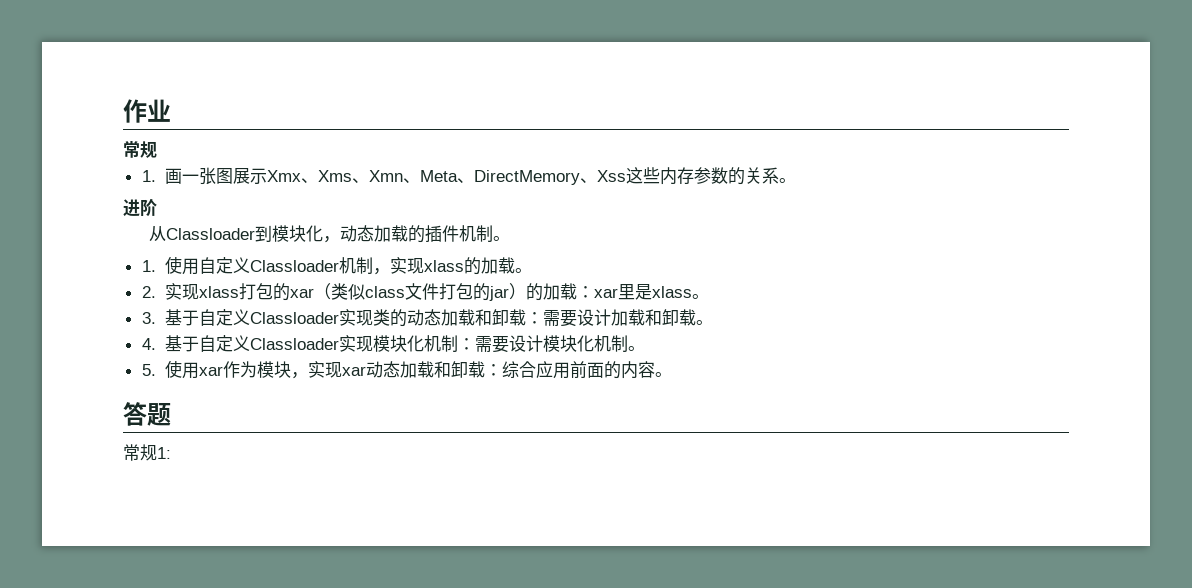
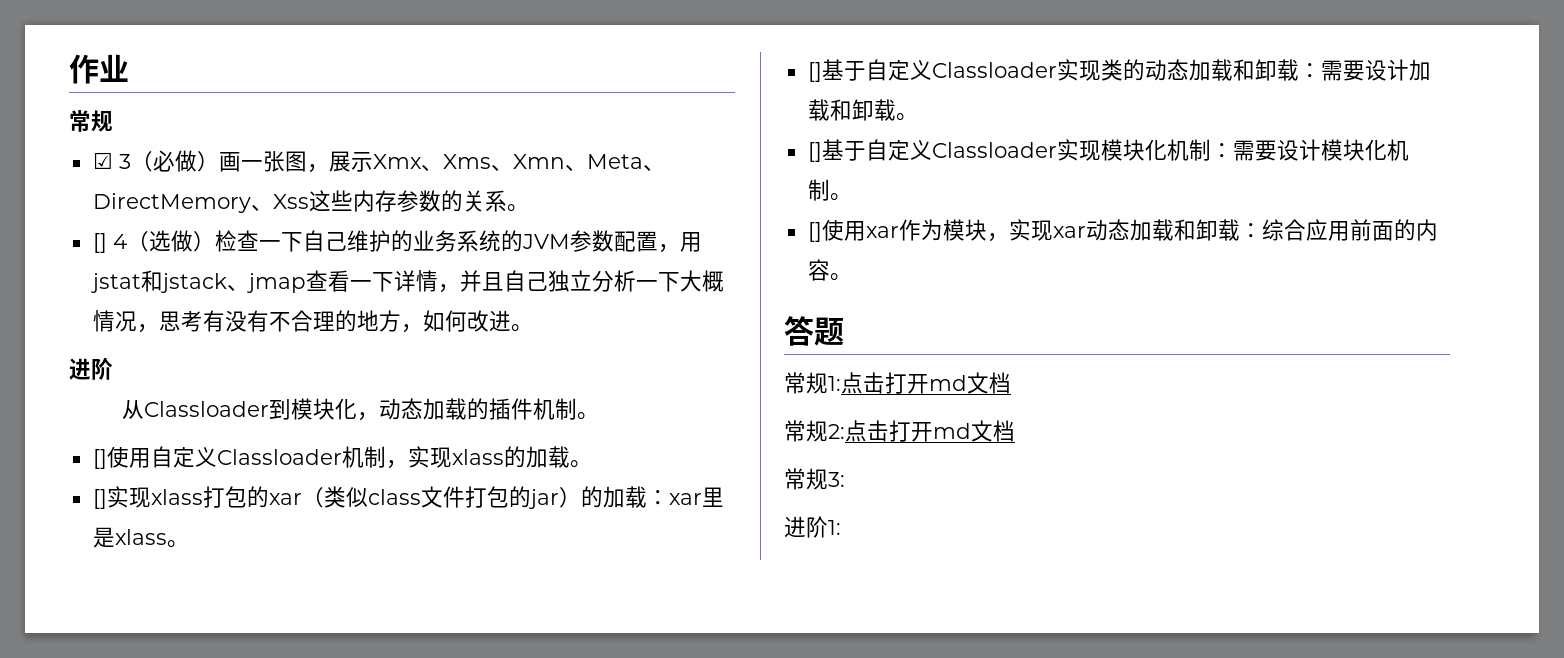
[141,170,156,182] 1. -> [92,150,219,172] ☑ 3（必做）
(234, 176) none -> [306,164,329,173] ，
(797, 180) none -> [92,230,702,253] [90,270,724,293] [92,310,533,333] // [] 4（选做）检查一下自己维护的业务系统的JVM参数配置，用jstat和jstack、jmap查看一下详情，并且自己独立分析一下大概情况，思考有没有不合理的地方，如何改进。
[141,260,156,272] 1. -> [92,449,107,469] []
[141,286,156,298] 2. -> [92,489,107,509] []
[141,312,156,324] 3. -> [807,62,822,82] []
[141,338,156,350] 4. -> [807,142,822,162] []
[141,364,156,376] 5. -> [807,222,822,242] []
(171, 453) none -> [841,372,1011,394] [784,420,1015,442] [784,468,845,490] [784,516,841,538] 点击打开md文档 // 常规2:点击打开md文档 // 常规3: // 进阶1:

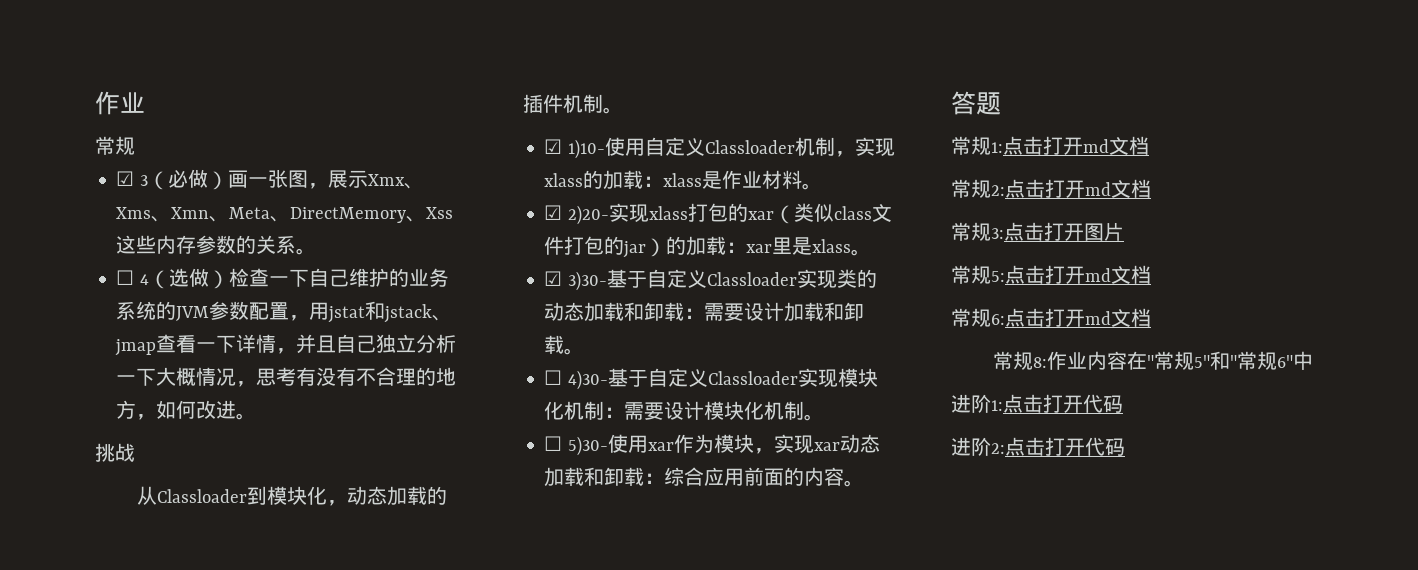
[92,233,107,253] [] -> [116,270,135,285] ☐
[69,357,113,380] 进阶 -> [95,443,135,462] 挑战
[92,449,107,469] [] -> [544,139,605,159] ☑ 1)10-
[569,460,592,468] [92,489,107,509] 。 // [] -> [643,170,823,190] [544,205,609,225] ：xlass是作业材料。 // ☑ 2)20-
[807,62,822,82] [] -> [544,271,607,291] ☑ 3)30-
[807,142,822,162] [] -> [544,370,608,390] ☐ 4)30-
[807,222,822,242] [] -> [544,436,608,456] ☐ 5)30-
[784,516,841,538] // 进阶1: -> [1004,222,1124,241] [951,265,1151,284] [951,308,1151,327] [993,351,1314,370] [951,394,1123,413] [951,437,1125,456] 点击打开图片 // 常规5:点击打开md文档 // 常规6:点击打开md文档 // 常规8:作业内容在"常规5"和"常规6"中 // 进阶1:点击打开代码 // 进阶2:点击打开代码

